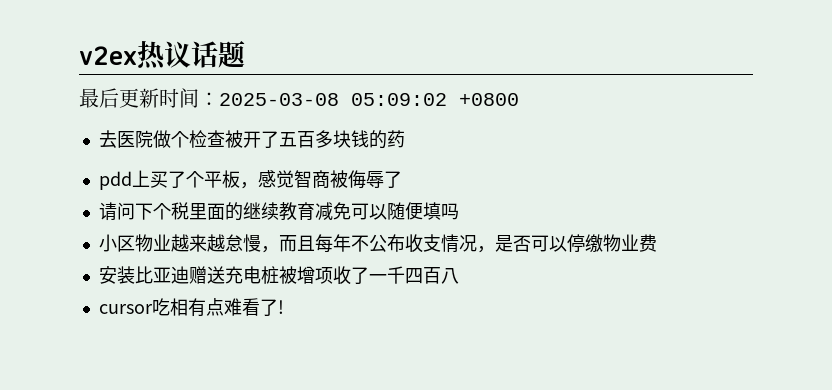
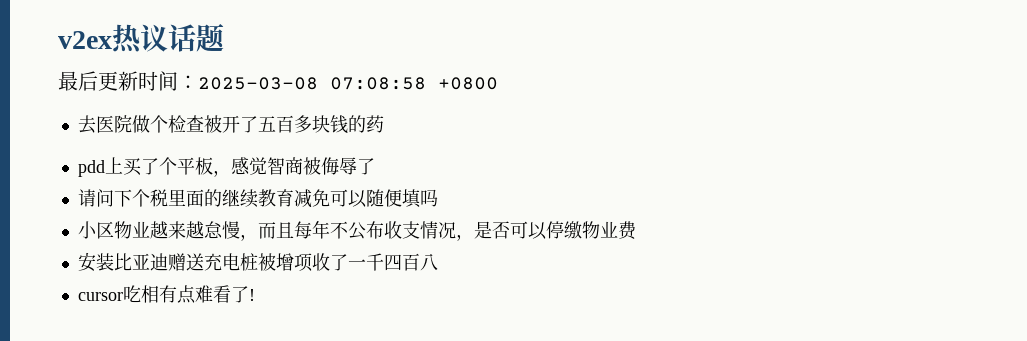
[351,93,447,106] 05:09:02 -> [330,77,426,90] 07:08:58

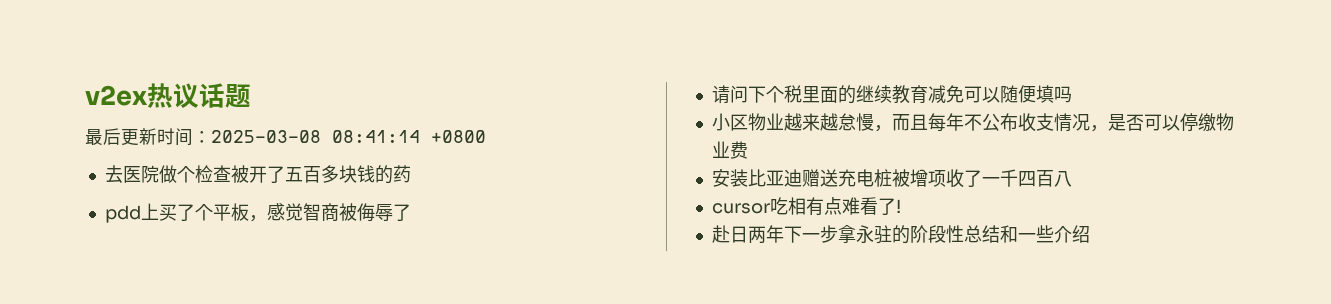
[330,77,426,90] 07:08:58 -> [332,130,420,143] 08:41:14
(255, 295) none -> [711,225,1090,244] // 赴日两年下一步拿永驻的阶段性总结和一些介绍

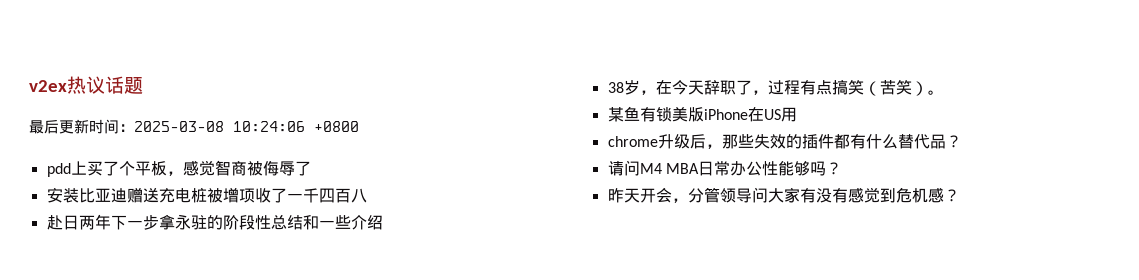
[332,130,420,143] 08:41:14 -> [233,121,305,132] 10:24:06
[104,165,411,184] // 去医院做个检查被开了五百多块钱的药 -> (359, 126) none
[711,85,1072,104] [711,113,1234,132] [711,141,748,159] // 请问下个税里面的继续教育减免可以随便填吗 // 小区物业越来越怠慢，而且每年不公布收支情况，是否可以停缴物业费 -> (311, 168) none
[711,197,901,216] // cursor吃相有点难看了! -> (367, 195) none
(1090, 234) none -> [607,79,944,96] [607,106,797,122] [607,134,962,149] [607,160,842,176] [607,187,960,203] // 38岁，在今天辞职了，过程有点搞笑（苦笑）。 // 某鱼有锁美版iPhone在US用 // chrome升级后，那些失效的插件都有什么替代品？ // 请问M4 MBA日常办公性能够吗？ // 昨天开会，分管领导问大家有没有感觉到危机感？

